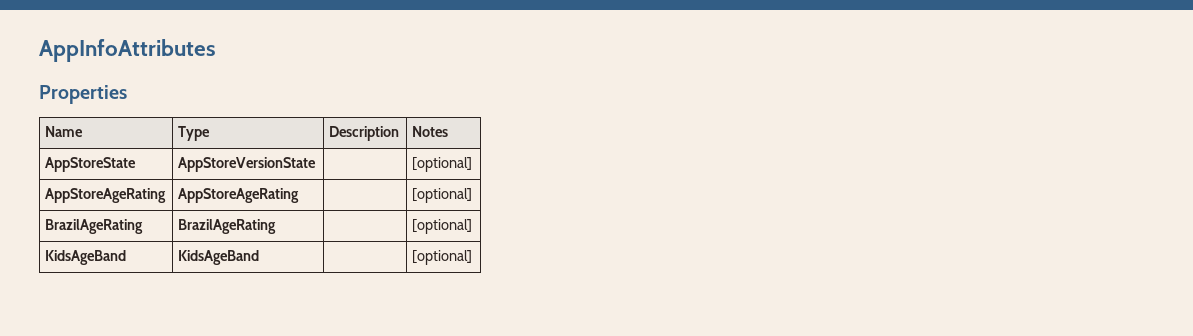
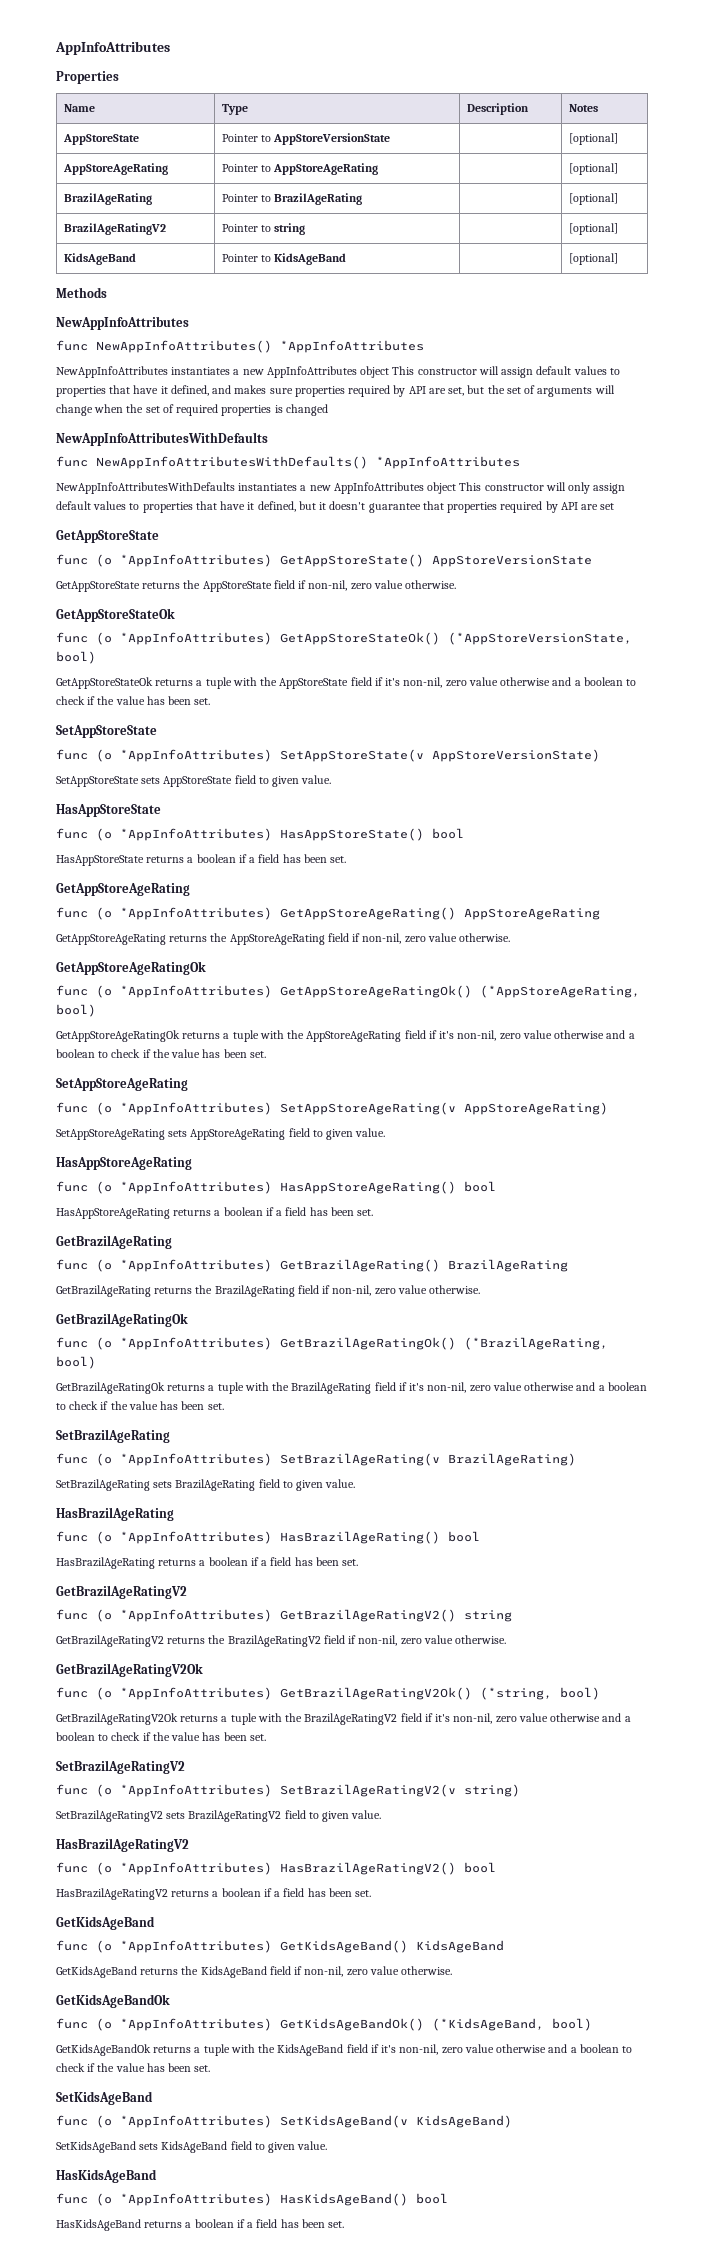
(137, 164) none -> [221,134,271,142] Pointer to
(167, 195) none -> [221,164,271,172] Pointer to
(144, 226) none -> [221,194,271,202] Pointer to
[45,250,127,265] // KidsAgeBand | -> [63,223,166,235] [221,223,306,235] [568,223,618,235] [63,253,136,265] [221,254,271,262] // BrazilAgeRatingV2 | Pointer to string | | [optional] // KidsAgeBand | Pointer to
(473, 257) none -> [56,287,107,298] [56,316,189,330] [56,340,424,353] [56,366,620,378] [56,385,615,397] [56,404,328,416] [56,432,268,446] [56,456,520,469] [56,482,626,494] [56,501,615,513] [56,530,159,543] [56,554,592,567] [56,580,457,592] [56,608,175,622] [56,632,632,645] [56,651,96,664] [56,677,637,689] [56,696,211,705] [56,725,157,738] [56,749,600,762] [56,775,332,787] [56,804,161,817] [56,828,464,841] [56,854,347,866] [56,883,190,896] [56,907,600,920] [56,933,511,945] [56,961,206,975] [56,985,640,998] [56,1004,96,1017] [56,1030,635,1042] [56,1049,266,1058] [56,1078,188,1091] [56,1102,608,1115] [56,1128,386,1140] [56,1157,192,1170] [56,1181,496,1194] [56,1207,374,1219] [56,1235,172,1249] [56,1259,568,1272] [56,1285,481,1297] [56,1313,188,1327] [56,1337,608,1350] [56,1356,96,1369] [56,1382,647,1394] [56,1401,224,1410] [56,1429,170,1443] [56,1453,576,1466] [56,1479,356,1491] [56,1507,174,1521] [56,1531,480,1544] [56,1557,359,1569] [56,1585,187,1599] [56,1609,512,1622] [56,1635,507,1647] [56,1663,203,1677] [56,1687,600,1700] [56,1713,631,1725] [56,1732,266,1741] [56,1760,185,1774] [56,1784,520,1797] [56,1810,382,1822] [56,1838,189,1852] [56,1862,496,1875] [56,1888,372,1900] [56,1916,155,1930] [56,1940,504,1953] [56,1966,453,1978] [56,1994,170,2008] [56,2018,592,2031] [56,2044,633,2056] [56,2063,211,2072] [56,2091,153,2105] [56,2115,512,2128] [56,2141,328,2153] [56,2169,157,2183] [56,2193,448,2206] [56,2219,345,2231] // Methods // NewAppInfoAttributes // func NewAppInfoAttributes() *AppInfoAttributes // NewAppInfoAttributes instantiates a new AppInfoAttributes object This constructor will assign default values to properties that have it defined, and makes sure properties required by API are set, but the set of arguments will change when the set of required properties is changed // NewAppInfoAttributesWithDefaults // func NewAppInfoAttributesWithDefaults() *AppInfoAttributes // NewAppInfoAttributesWithDefaults instantiates a new AppInfoAttributes object This constructor will only assign default values to properties that have it defined, but it doesn't guarantee that properties required by API are set // GetAppStoreState // func (o *AppInfoAttributes) GetAppStoreState() AppStoreVersionState // GetAppStoreState returns the AppStoreState field if non-nil, zero value otherwise. // GetAppStoreStateOk // func (o *AppInfoAttributes) GetAppStoreStateOk() (*AppStoreVersionState, bool) // GetAppStoreStateOk returns a tuple with the AppStoreState field if it's non-nil, zero value otherwise and a boolean to check if the value has been set. // SetAppStoreState // func (o *AppInfoAttributes) SetAppStoreState(v AppStoreVersionState) // SetAppStoreState sets AppStoreState field to given value. // HasAppStoreState // func (o *AppInfoAttributes) HasAppStoreState() bool // HasAppStoreState returns a boolean if a field has been set. // GetAppStoreAgeRating // func (o *AppInfoAttributes) GetAppStoreAgeRating() AppStoreAgeRating // GetAppStoreAgeRating returns the AppStoreAgeRating field if non-nil, zero value otherwise. // GetAppStoreAgeRatingOk // func (o *AppInfoAttributes) GetAppStoreAgeRatingOk() (*AppStoreAgeRating, bool) // GetAppStoreAgeRatingOk returns a tuple with the AppStoreAgeRating field if it's non-nil, zero value otherwise and a boolean to check if the value has been set. // SetAppStoreAgeRating // func (o *AppInfoAttributes) SetAppStoreAgeRating(v AppStoreAgeRating) // SetAppStoreAgeRating sets AppStoreAgeRating field to given value. // HasAppStoreAgeRating // func (o *AppInfoAttributes) HasAppStoreAgeRating() bool // HasAppStoreAgeRating returns a boolean if a field has been set. // GetBrazilAgeRating // func (o *AppInfoAttributes) GetBrazilAgeRating() BrazilAgeRating // GetBrazilAgeRating returns the BrazilAgeRating field if non-nil, zero value otherwise. // GetBrazilAgeRatingOk // func (o *AppInfoAttributes) GetBrazilAgeRatingOk() (*BrazilAgeRating, bool) // GetBrazilAgeRatingOk returns a tuple with the BrazilAgeRating field if it's non-nil, zero value otherwise and a boolean to check if the value has been set. // SetBrazilAgeRating // func (o *AppInfoAttributes) SetBrazilAgeRating(v BrazilAgeRating) // SetBrazilAgeRating sets BrazilAgeRating field to given value. // HasBrazilAgeRating // func (o *AppInfoAttributes) HasBrazilAgeRating() bool // HasBrazilAgeRating returns a boolean if a field has been set. // GetBrazilAgeRatingV2 // func (o *AppInfoAttributes) GetBrazilAgeRatingV2() string // GetBrazilAgeRatingV2 returns the BrazilAgeRatingV2 field if non-nil, zero value otherwise. // GetBrazilAgeRatingV2Ok // func (o *AppInfoAttributes) GetBrazilAgeRatingV2Ok() (*string, bool) // GetBrazilAgeRatingV2Ok returns a tuple with the BrazilAgeRatingV2 field if it's non-nil, zero value otherwise and a boolean to check if the value has been set. // SetBrazilAgeRatingV2 // func (o *AppInfoAttributes) SetBrazilAgeRatingV2(v string) // SetBrazilAgeRatingV2 sets BrazilAgeRatingV2 field to given value. // HasBrazilAgeRatingV2 // func (o *AppInfoAttributes) HasBrazilAgeRatingV2() bool // HasBrazilAgeRatingV2 returns a boolean if a field has been set. // GetKidsAgeBand // func (o *AppInfoAttributes) GetKidsAgeBand() KidsAgeBand // GetKidsAgeBand returns the KidsAgeBand field if non-nil, zero value otherwise. // GetKidsAgeBandOk // func (o *AppInfoAttributes) GetKidsAgeBandOk() (*KidsAgeBand, bool) // GetKidsAgeBandOk returns a tuple with the KidsAgeBand field if it's non-nil, zero value otherwise and a boolean to check if the value has been set. // SetKidsAgeBand // func (o *AppInfoAttributes) SetKidsAgeBand(v KidsAgeBand) // SetKidsAgeBand sets KidsAgeBand field to given value. // HasKidsAgeBand // func (o *AppInfoAttributes) HasKidsAgeBand() bool // HasKidsAgeBand returns a boolean if a field has been set.

